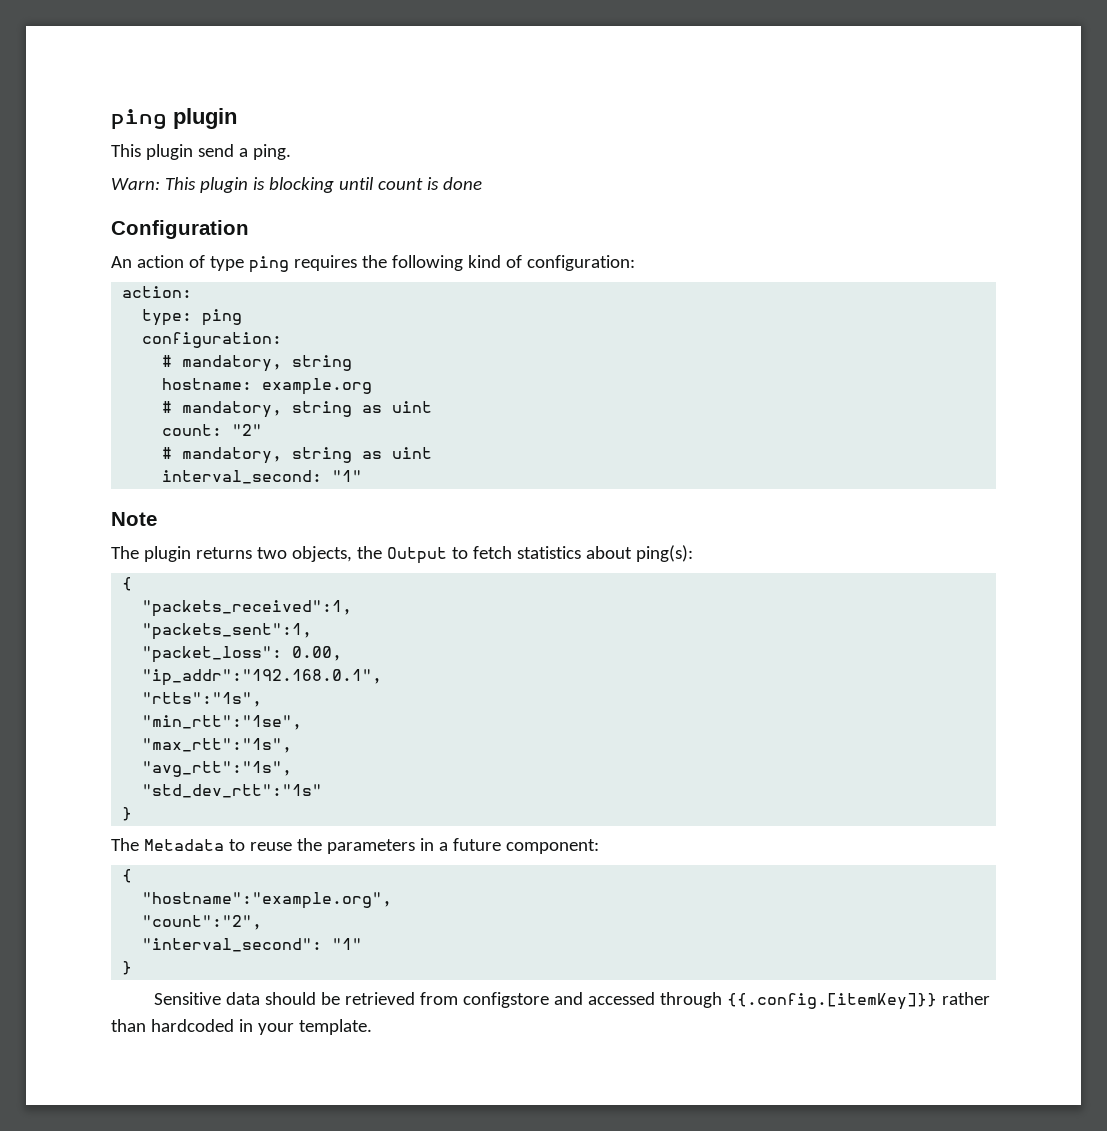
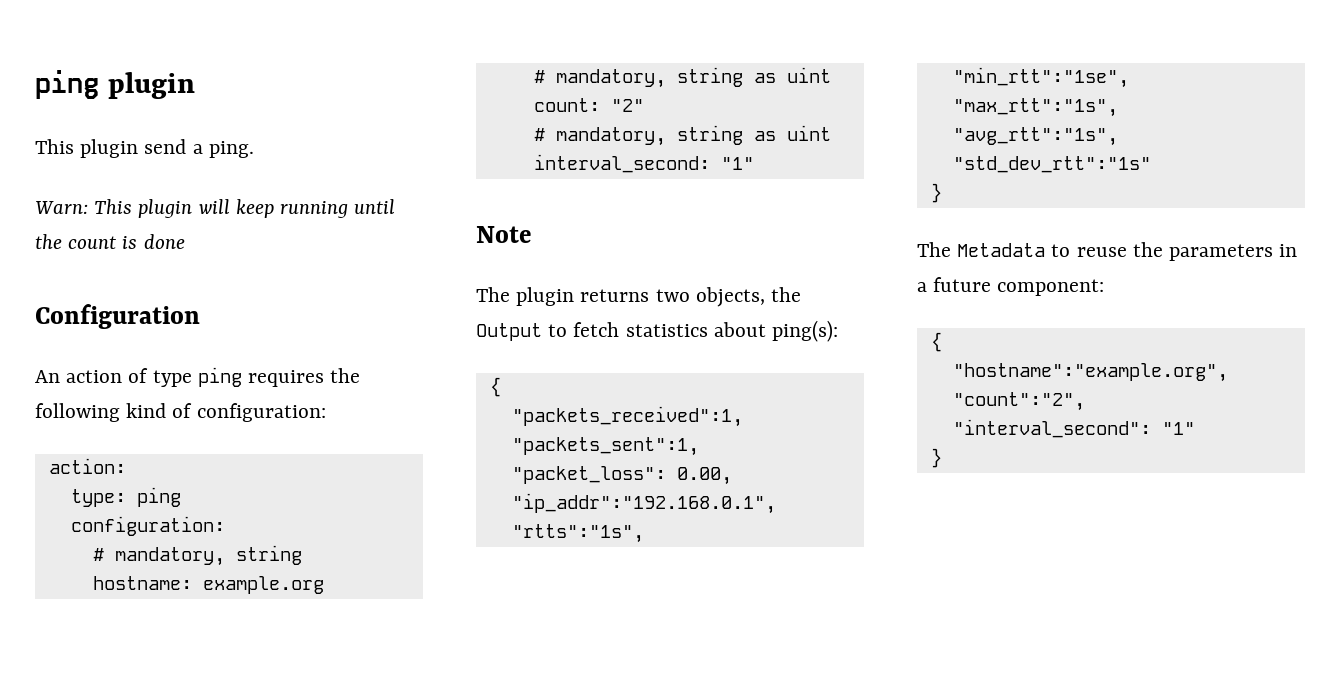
[252,177,374,193] is blocking until -> [198,199,396,218] [35,234,62,249] will keep running until the
[154,992,991,1010] [111,1019,372,1035] // Sensitive data should be retrieved from configstore and accessed through {{.config.[itemKey]}} rather than hardcoded in your template. -> (942, 458) none

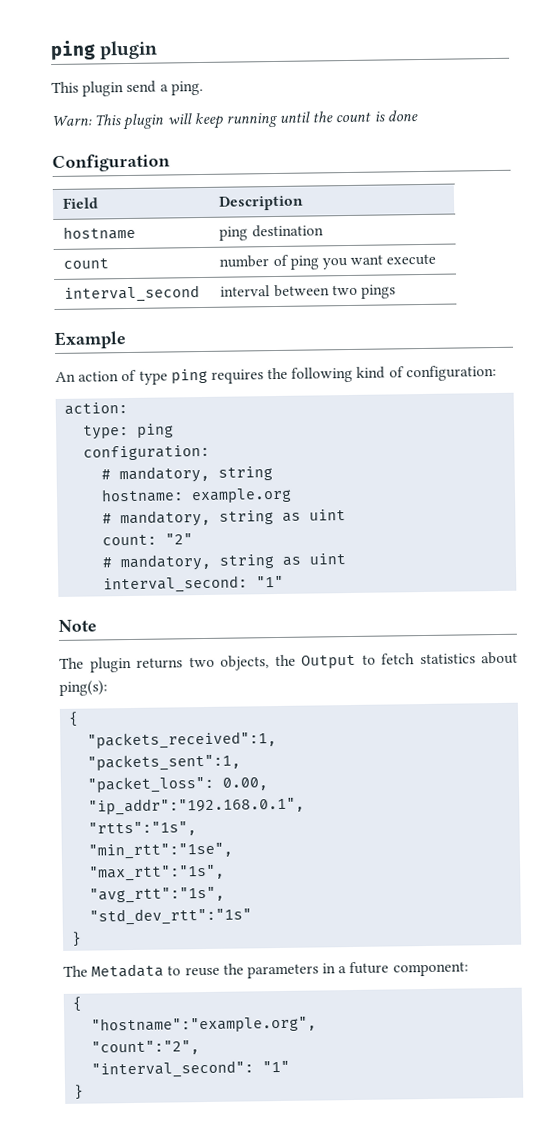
(200, 316) none -> [62,197,100,209] [218,195,305,211] [63,225,137,240] [219,224,324,241] [63,258,110,269] [219,253,437,270] [64,285,201,303] [220,284,397,299] [54,331,126,350] // Field | Description // hostname | ping destination // count | number of ping you want execute // interval_second | interval between two pings // Example

